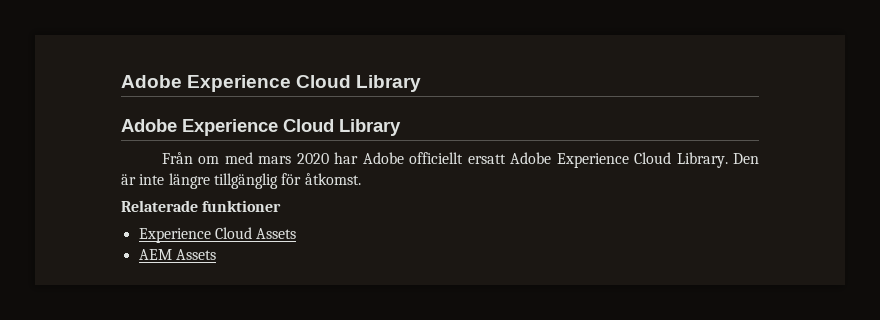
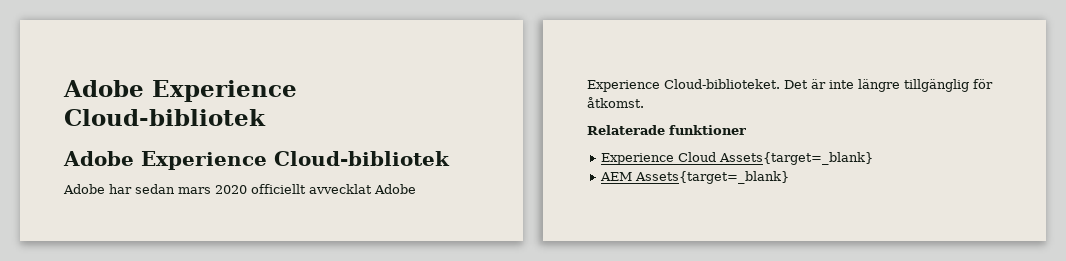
[121,75,422,92] [121,119,401,136] [161,152,760,168] Adobe Experience Cloud Library // Adobe Experience Cloud Library // Från om med mars 2020 har Adobe officiellt ersatt Adobe Experience Cloud Library. Den -> [63,80,297,102] [64,109,266,126] [63,151,450,170] [63,184,416,194] [587,79,808,92] Adobe Experience Cloud-bibliotek // Adobe Experience Cloud-bibliotek // Adobe har sedan mars 2020 officiellt avvecklat Adobe Experience Cloud-biblioteket. Det
[256,228,297,239] Assets -> [718,152,873,165] Assets{target=_blank}
[175,249,216,260] Assets -> [634,171,789,184] Assets{target=_blank}

